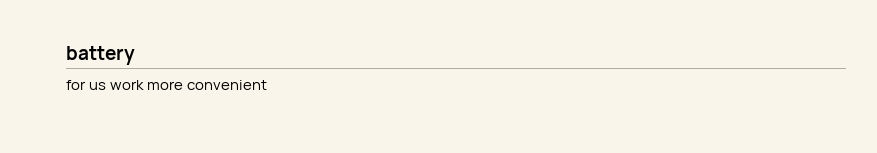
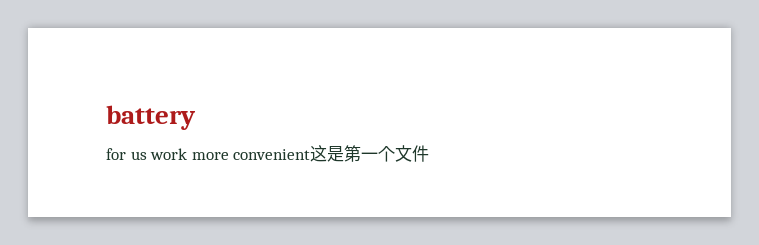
(268, 85) none -> [310,145,430,162] 这是第一个文件

